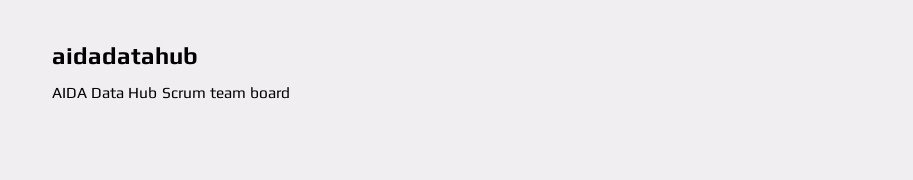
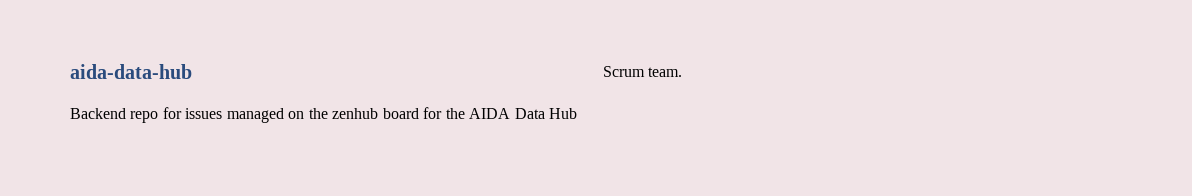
[52,47,198,65] aidadatahub // -> [70,64,192,79] [70,107,465,123] aida-data-hub // Backend repo for issues managed on the zenhub board for the
[209,87,290,99] team board -> [648,67,683,77] team.

